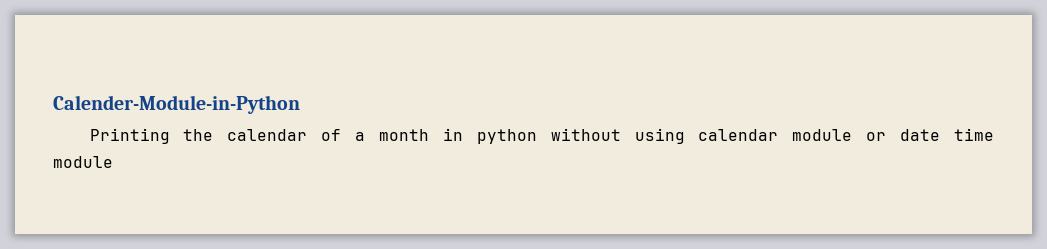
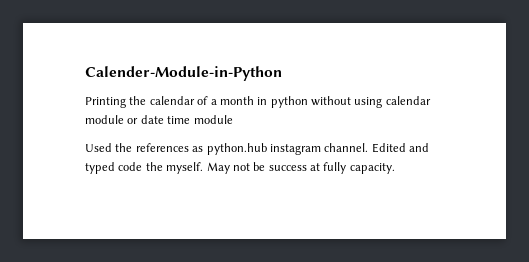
(113, 162) none -> [85,143,429,155] [85,162,395,174] // Used the references as python.hub instagram channel. Edited and typed code the myself. May not be success at fully capacity.

